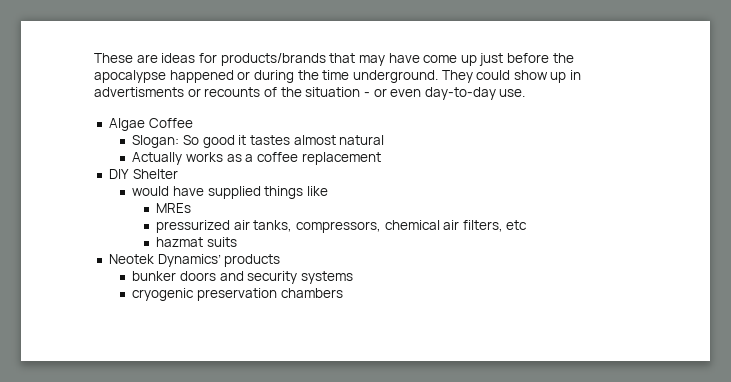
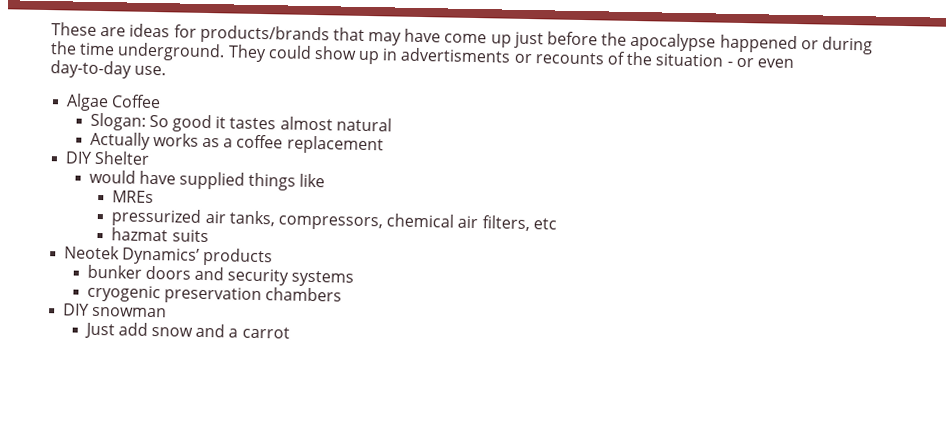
(343, 293) none -> [63,303,168,318] [83,322,290,339] // DIY snowman // Just add snow and a carrot

